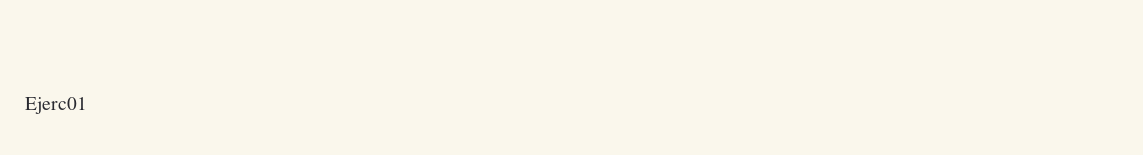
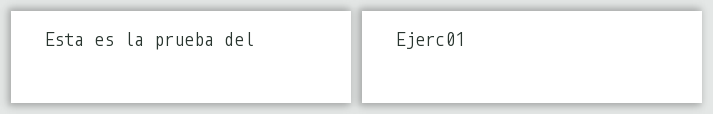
(25, 105) none -> [44,32,254,50] Esta es la prueba del

